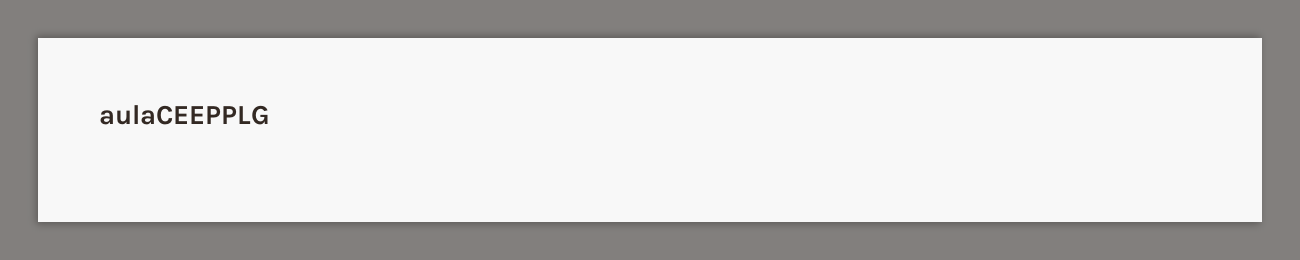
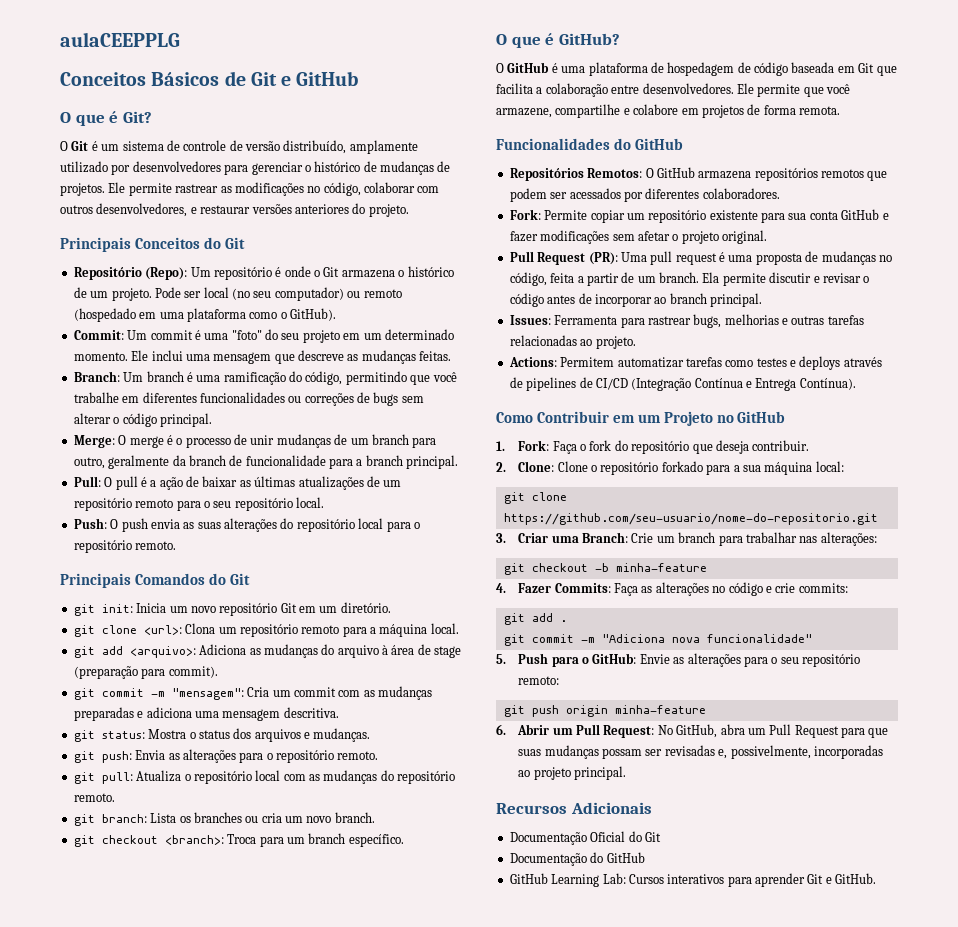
(270, 115) none -> [60,71,359,86] [60,111,152,126] [60,140,418,154] [60,161,451,175] [60,182,440,196] [60,203,409,217] [60,237,245,252] [73,266,454,280] [73,287,402,301] [73,308,336,322] [73,329,454,343] [73,350,452,364] [73,371,457,385] [73,392,424,406] [73,413,212,427] [73,434,437,448] [73,455,459,469] [73,476,402,490] [73,497,324,511] [73,518,420,532] [73,540,177,553] [60,573,250,588] [73,602,391,616] [73,623,459,637] [73,644,462,658] [73,666,218,679] [73,686,432,700] [73,707,339,721] [73,728,371,742] [73,749,379,763] [73,770,456,784] [73,793,115,802] [73,812,375,826] [73,833,404,847] [496,33,620,48] [496,62,897,76] [496,83,850,97] [496,104,840,118] [496,138,683,150] [509,167,888,181] [509,188,780,202] [509,209,889,223] [509,230,767,244] [509,251,892,265] [509,272,870,286] [509,293,762,307] [509,314,864,328] [509,335,636,349] [508,356,882,370] [509,377,856,391] [496,411,786,426] [496,440,810,454] [496,461,844,475] [503,492,567,504] [503,513,878,525] [496,532,877,546] [503,563,707,575] [496,582,848,596] [503,613,567,625] [503,634,812,646] [496,653,861,667] [518,676,560,685] [503,705,706,717] [496,724,889,738] [518,745,883,759] [518,766,627,780] [496,802,652,814] [509,831,661,845] [509,852,645,866] [509,873,877,887] // Conceitos Básicos de Git e GitHub // O que é Git? // O Git é um sistema de controle de versão distribuído, amplamente utilizado por desenvolvedores para gerenciar o histórico de mudanças de projetos. Ele permite rastrear as modificações no código, colaborar com outros desenvolvedores, e restaurar versões anteriores do projeto. // Principais Conceitos do Git // Repositório (Repo): Um repositório é onde o Git armazena o histórico de um projeto. Pode ser local (no seu computador) ou remoto (hospedado em uma plataforma como o GitHub). // Commit: Um commit é uma "foto" do seu projeto em um determinado momento. Ele inclui uma mensagem que descreve as mudanças feitas. // Branch: Um branch é uma ramificação do código, permitindo que você trabalhe em diferentes funcionalidades ou correções de bugs sem alterar o código principal. // Merge: O merge é o processo de unir mudanças de um branch para outro, geralmente da branch de funcionalidade para a branch principal. // Pull: O pull é a ação de baixar as últimas atualizações de um repositório remoto para o seu repositório local. // Push: O push envia as suas alterações do repositório local para o repositório remoto. // Principais Comandos do Git // git init: Inicia um novo repositório Git em um diretório. // git clone <url>: Clona um repositório remoto para a máquina local. // git add <arquivo>: Adiciona as mudanças do arquivo à área de stage (preparação para commit). // git commit -m "mensagem": Cria um commit com as mudanças preparadas e adiciona uma mensagem descritiva. // git status: Mostra o status dos arquivos e mudanças. // git push: Envia as alterações para o repositório remoto. // git pull: Atualiza o repositório local com as mudanças do repositório remoto. // git branch: Lista os branches ou cria um novo branch. // git checkout <branch>: Troca para um branch específico. // O que é GitHub? // O GitHub é uma plataforma de hospedagem de código baseada em Git que facilita a colaboração entre desenvolvedores. Ele permite que você armazene, compartilhe e colabore em projetos de forma remota. // Funcionalidades do GitHub // Repositórios Remotos: O GitHub armazena repositórios remotos que podem ser acessados por diferentes colaboradores. // Fork: Permite copiar um repositório existente para sua conta GitHub e fazer modificações sem afetar o projeto original. // Pull Request (PR): Uma pull request é uma proposta de mudanças no código, feita a partir de um branch. Ela permite discutir e revisar o código antes de incorporar ao branch principal. // Issues: Ferramenta para rastrear bugs, melhorias e outras tarefas relacionadas ao projeto. // Actions: Permitem automatizar tarefas como testes e deploys através de pipelines de CI/CD (Integração Contínua e Entrega Contínua). // Como Contribuir em um Projeto no GitHub // 1. Fork: Faça o fork do repositório que deseja contribuir. // 2. Clone: Clone o repositório forkado para a sua máquina local: // git clone https://github.com/seu-usuario/nome-do-repositorio.git // 3. Criar uma Branch: Crie um branch para trabalhar nas alterações: // git checkout -b minha-feature // 4. Fazer Commits: Faça as alterações no código e crie commits: // git add . // git commit -m "Adiciona nova funcionalidade" // 5. Push para o GitHub: Envie as alterações para o seu repositório remoto: // git push origin minha-feature // 6. Abrir um Pull Request: No GitHub, abra um Pull Request para que suas mudanças possam ser revisadas e, possivelmente, incorporadas ao projeto principal. // Recursos Adicionais // Documentação Oficial do Git // Documentação do GitHub // GitHub Learning Lab: Cursos interativos para aprender Git e GitHub.

